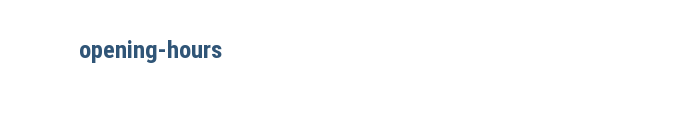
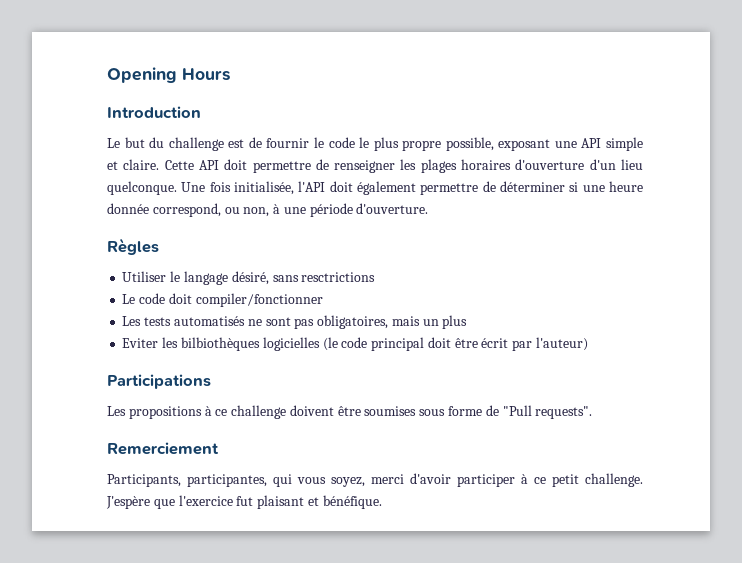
[79,40,222,63] opening-hours -> [107,67,230,83] [107,106,201,118] [107,137,643,151] [107,159,644,173] [107,181,643,195] [107,203,429,217] [107,238,159,255] [122,271,376,285] [122,293,323,307] [122,315,468,329] [122,337,588,351] [107,374,211,389] [107,405,593,419] [107,442,219,455] [107,473,643,487] [106,495,382,509] Opening Hours // Introduction // Le but du challenge est de fournir le code le plus propre possible, exposant une API simple et claire. Cette API doit permettre de renseigner les plages horaires d'ouverture d'un lieu quelconque. Une fois initialisée, l'API doit également permettre de déterminer si une heure donnée correspond, ou non, à une période d'ouverture. // Règles // Utiliser le langage désiré, sans resctrictions // Le code doit compiler/fonctionner // Les tests automatisés ne sont pas obligatoires, mais un plus // Eviter les bilbiothèques logicielles (le code principal doit être écrit par l'auteur) // Participations // Les propositions à ce challenge doivent être soumises sous forme de "Pull requests". // Remerciement // Participants, participantes, qui vous soyez, merci d'avoir participer à ce petit challenge. J'espère que l'exercice fut plaisant et bénéfique.

